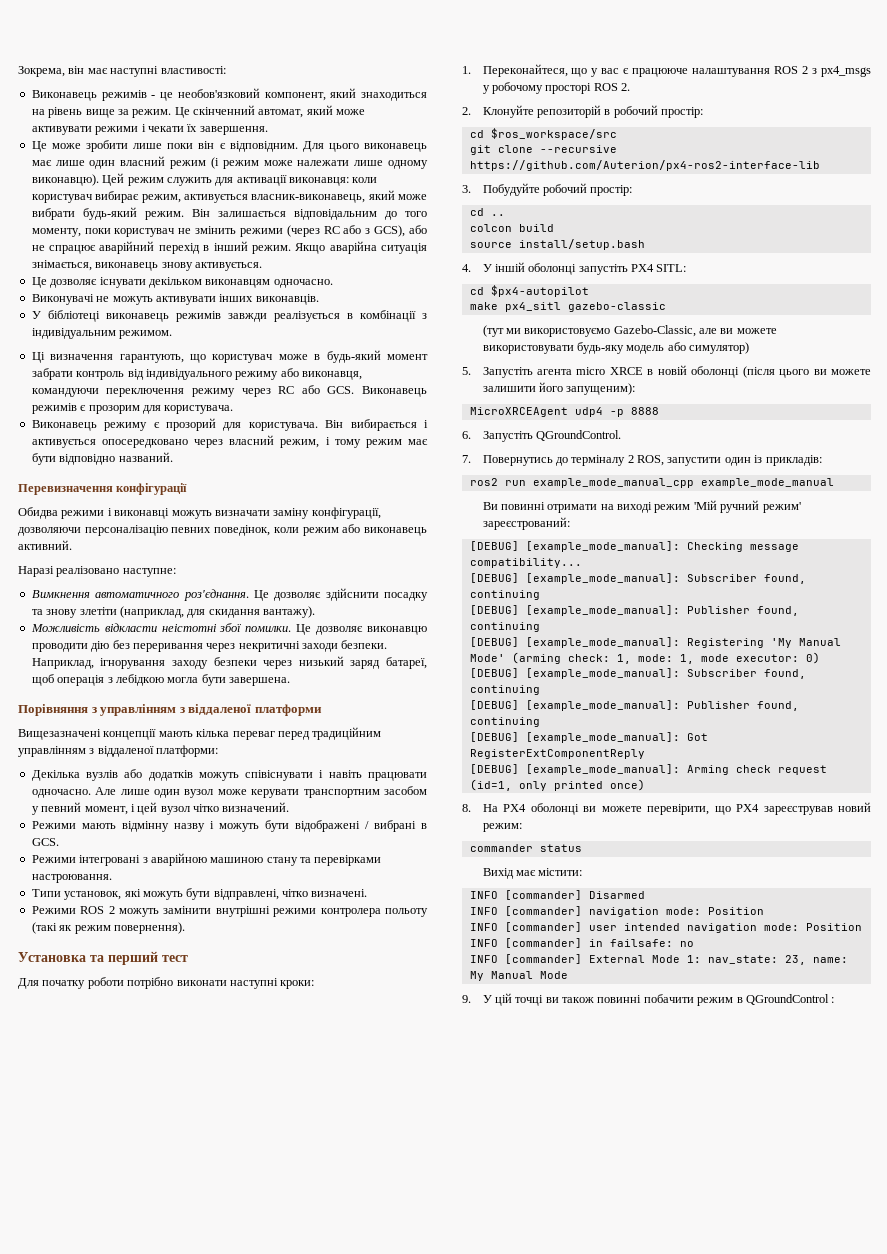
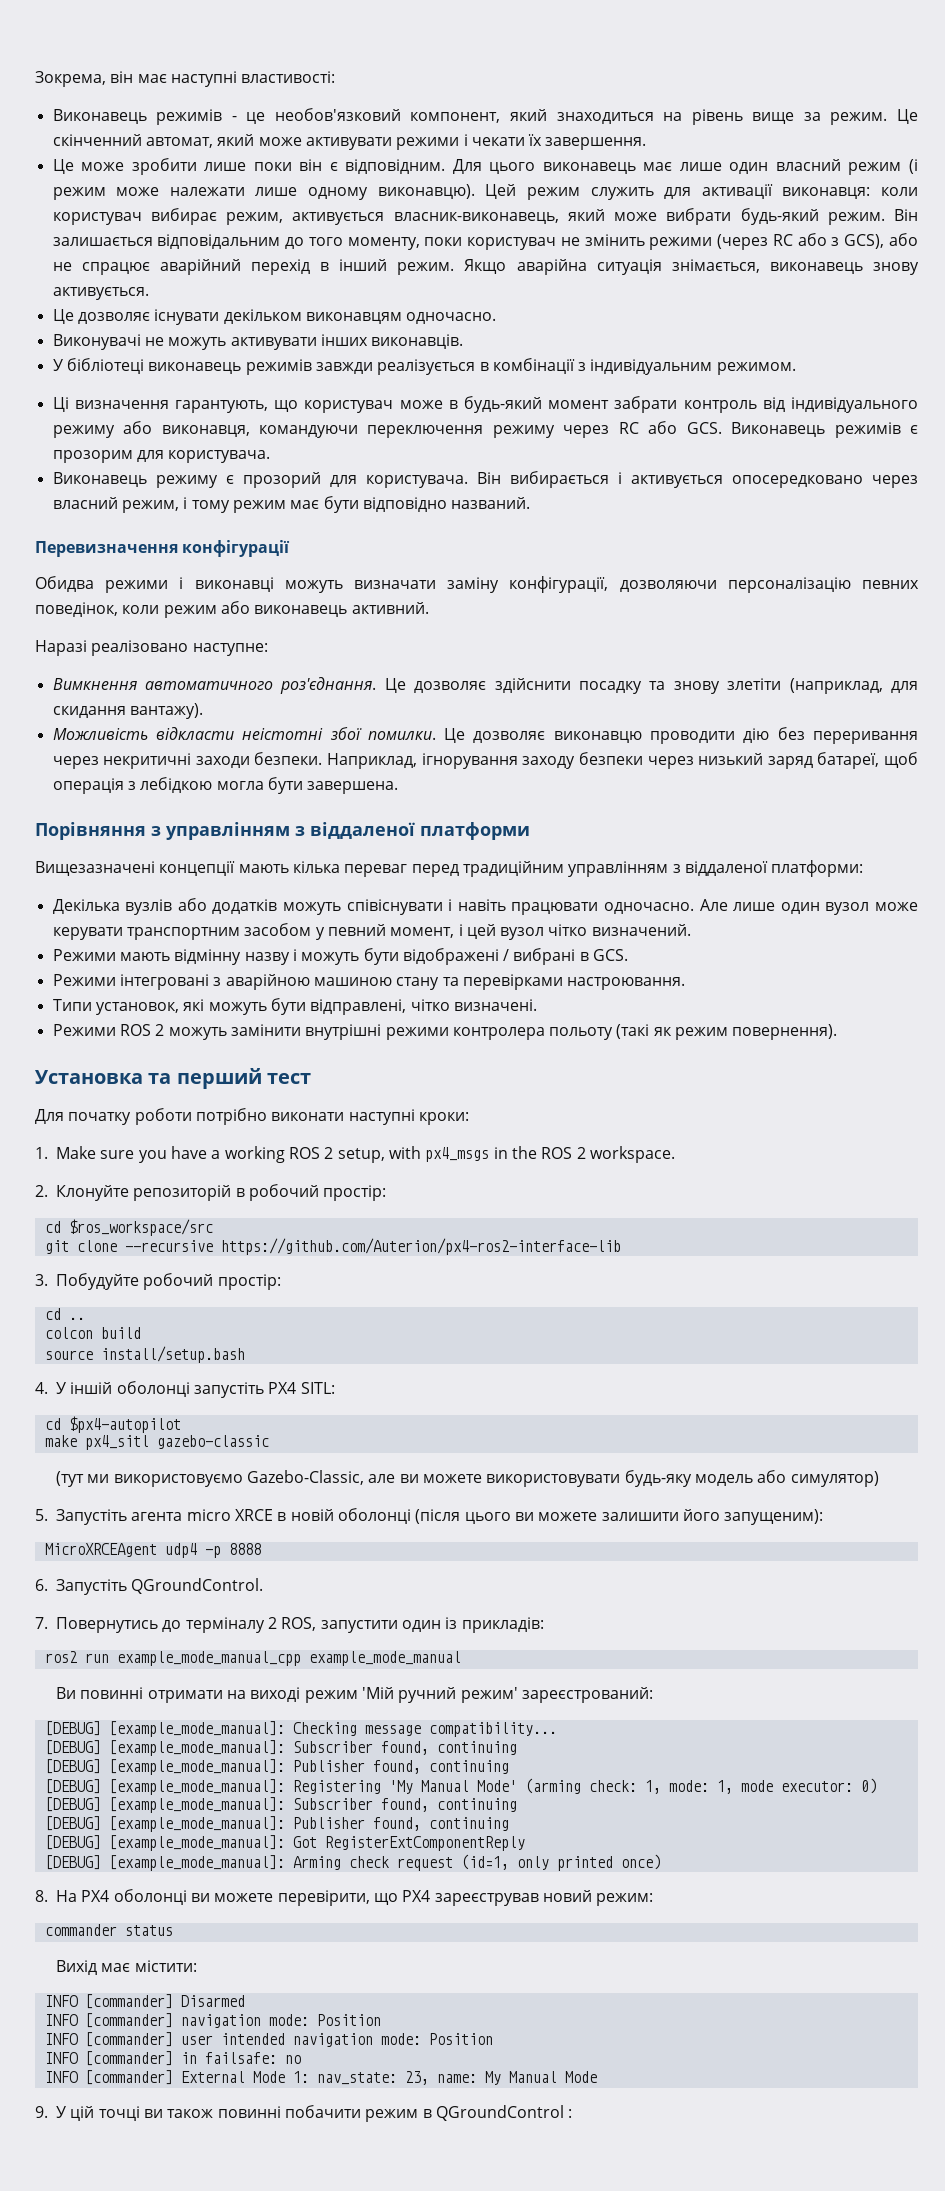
[482,64,871,77] [482,82,631,94] Переконайтеся, що у вас є працююче налаштування ROS 2 з px4_msgs у робочому просторі ROS 2. -> [56,1146,675,1163] Make sure you have a working ROS 2 setup, with px4_msgs in the ROS 2 workspace.

